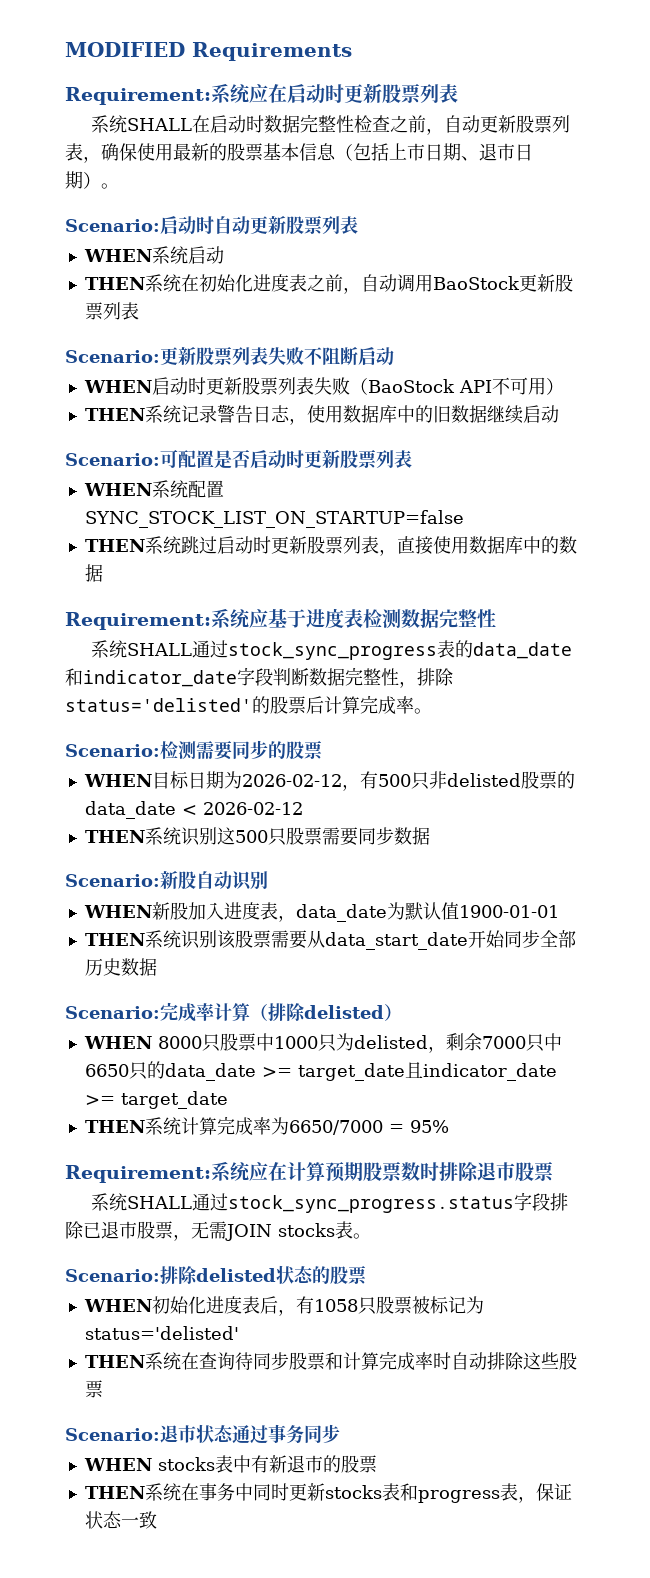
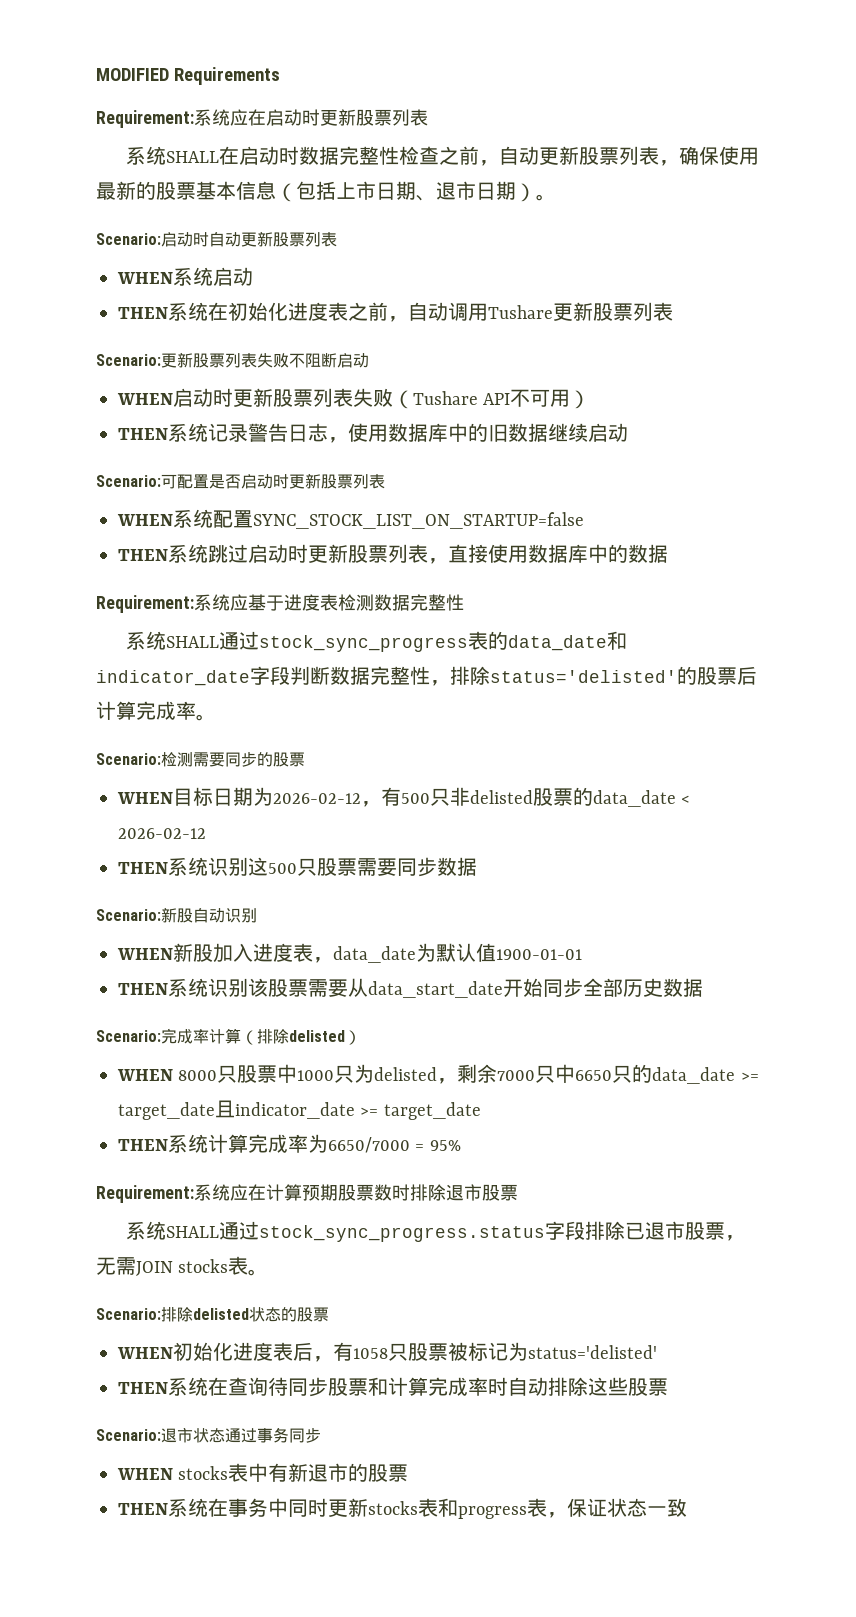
[432,276,520,290] BaoStock -> [488,305,553,319] Tushare
[367,379,455,393] BaoStock -> [413,391,478,405] Tushare

